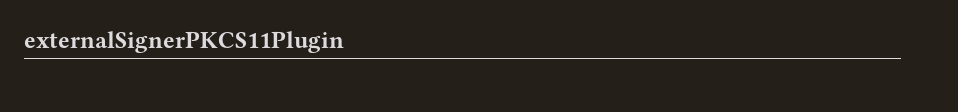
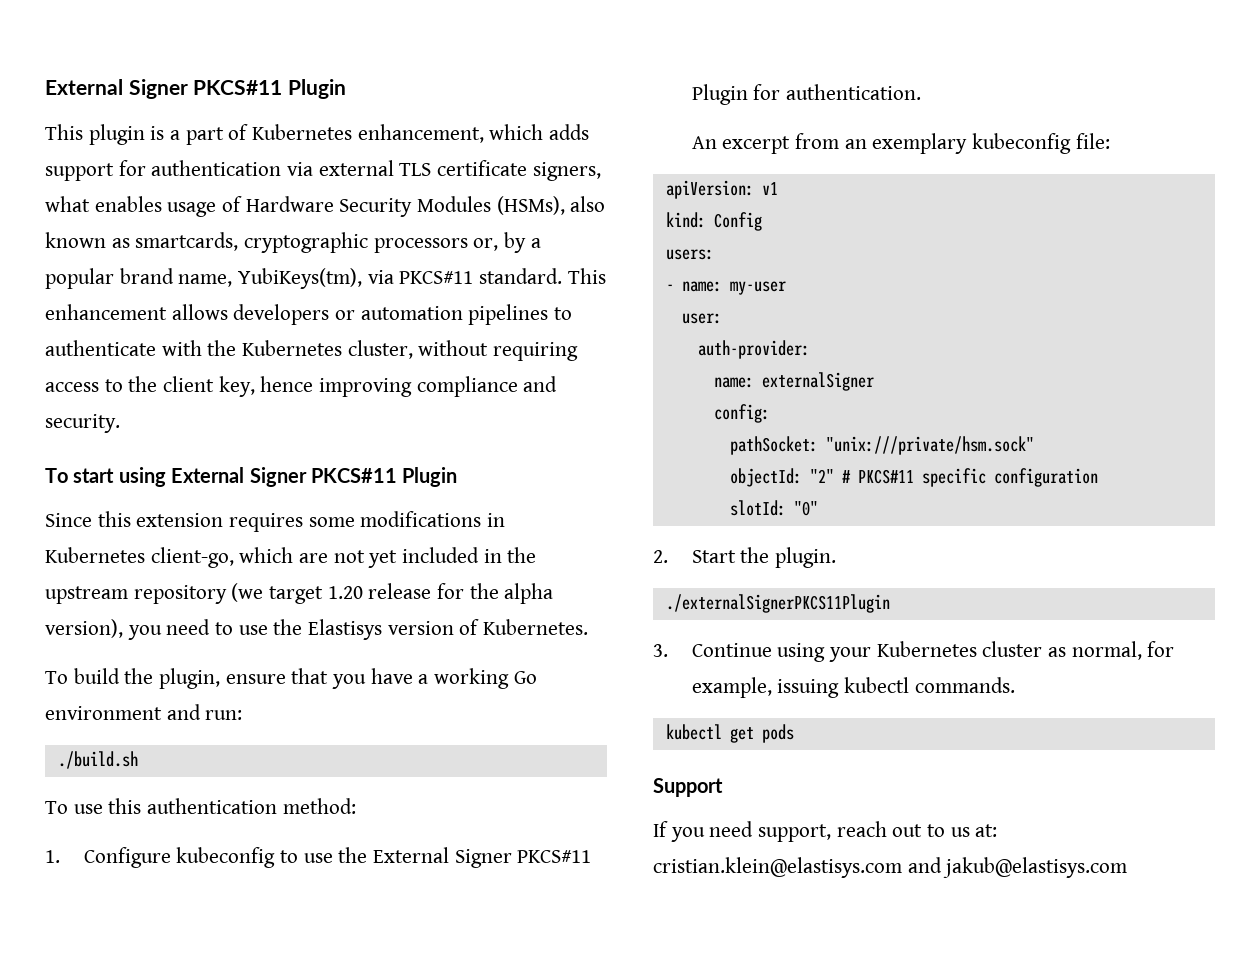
[24,31,344,53] externalSignerPKCS11Plugin -> [45,79,347,99] [45,124,590,145] [45,160,601,181] [45,196,606,217] [45,232,541,253] [45,268,606,289] [45,304,573,325] [45,340,579,361] [45,376,558,397] [45,414,120,433] [45,467,458,487] [45,511,506,532] [45,547,537,568] [45,583,554,604] [45,619,589,640] [45,668,537,689] [45,704,243,720] [57,751,138,769] [45,798,356,814] [45,847,592,868] [691,84,921,105] [691,133,1110,154] [665,180,778,199] [665,212,762,231] [665,249,714,260] [665,281,786,295] [681,313,722,324] [697,340,810,359] [713,372,874,391] [713,404,770,423] [729,436,1034,455] [729,468,1098,487] [729,500,818,516] [653,547,836,568] [665,594,890,613] [653,641,1175,662] [691,677,1015,698] [665,724,794,743] [653,778,723,797] [653,821,998,842] [653,857,1128,878] External Signer PKCS#11 Plugin // This plugin is a part of Kubernetes enhancement, which adds support for authentication via external TLS certificate signers, what enables usage of Hardware Security Modules (HSMs), also known as smartcards, cryptographic processors or, by a popular brand name, YubiKeys(tm), via PKCS#11 standard. This enhancement allows developers or automation pipelines to authenticate with the Kubernetes cluster, without requiring access to the client key, hence improving compliance and security. // To start using External Signer PKCS#11 Plugin // Since this extension requires some modifications in Kubernetes client-go, which are not yet included in the upstream repository (we target 1.20 release for the alpha version), you need to use the Elastisys version of Kubernetes. // To build the plugin, ensure that you have a working Go environment and run: // ./build.sh // To use this authentication method: // 1. Configure kubeconfig to use the External Signer PKCS#11 Plugin for authentication. // An excerpt from an exemplary kubeconfig file: // apiVersion: v1 // kind: Config // users: // - name: my-user // user: // auth-provider: // name: externalSigner // config: // pathSocket: "unix:///private/hsm.sock" // objectId: "2" # PKCS#11 specific configuration // slotId: "0" // 2. Start the plugin. // ./externalSignerPKCS11Plugin // 3. Continue using your Kubernetes cluster as normal, for example, issuing kubectl commands. // kubectl get pods // Support // If you need support, reach out to us at: cristian.klein@elastisys.com and jakub@elastisys.com

